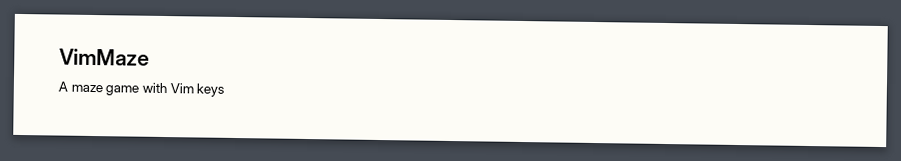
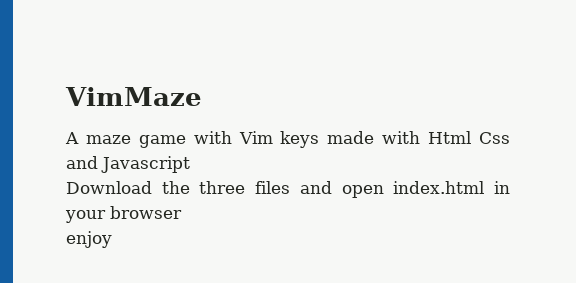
(225, 90) none -> [327,131,511,144] [66,156,190,173] [66,181,511,198] [65,206,182,223] [66,231,112,248] made with Html Css and Javascript // Download the three files and open index.html in your browser // enjoy

